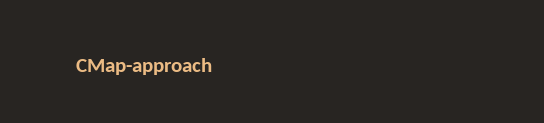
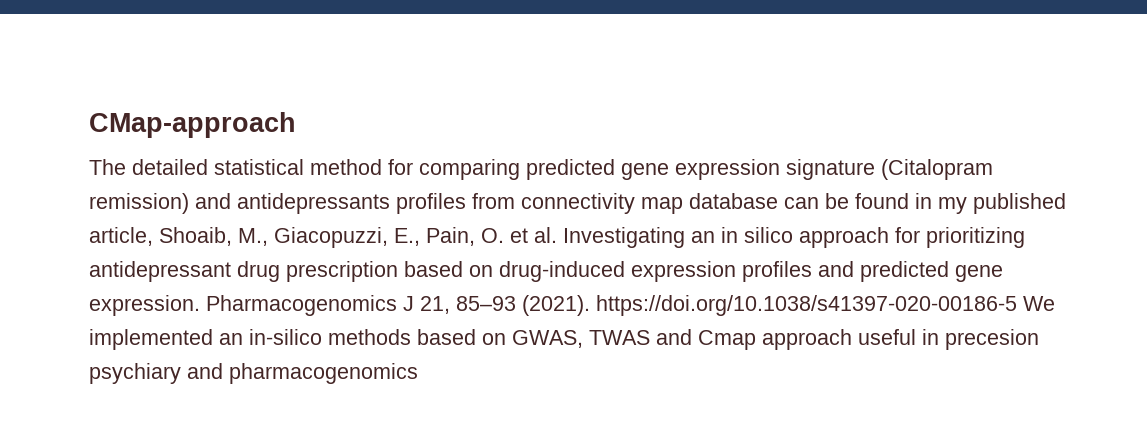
(212, 66) none -> [89,159,993,180] [89,193,1066,214] [89,227,1025,248] [89,261,1003,282] [89,295,1055,316] [89,329,1039,350] [89,363,418,384] // The detailed statistical method for comparing predicted gene expression signature (Citalopram remission) and antidepressants profiles from connectivity map database can be found in my published article, Shoaib, M., Giacopuzzi, E., Pain, O. et al. Investigating an in silico approach for prioritizing antidepressant drug prescription based on drug-induced expression profiles and predicted gene expression. Pharmacogenomics J 21, 85–93 (2021). https://doi.org/10.1038/s41397-020-00186-5 We implemented an in-silico methods based on GWAS, TWAS and Cmap approach useful in precesion psychiary and pharmacogenomics

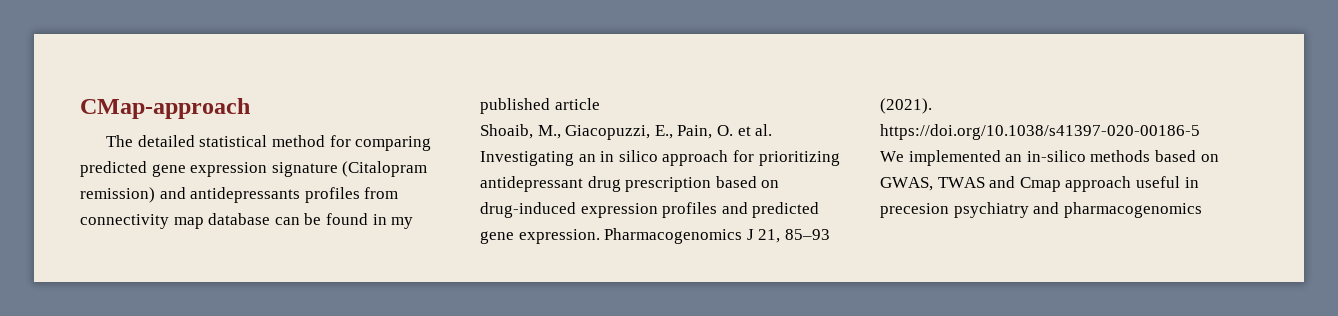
[89,227,153,246] article, -> [554,98,600,110] article //
(1017, 305) none -> (1200, 132) //
[89,363,181,384] psychiary -> [953,202,1029,218] psychiatry

